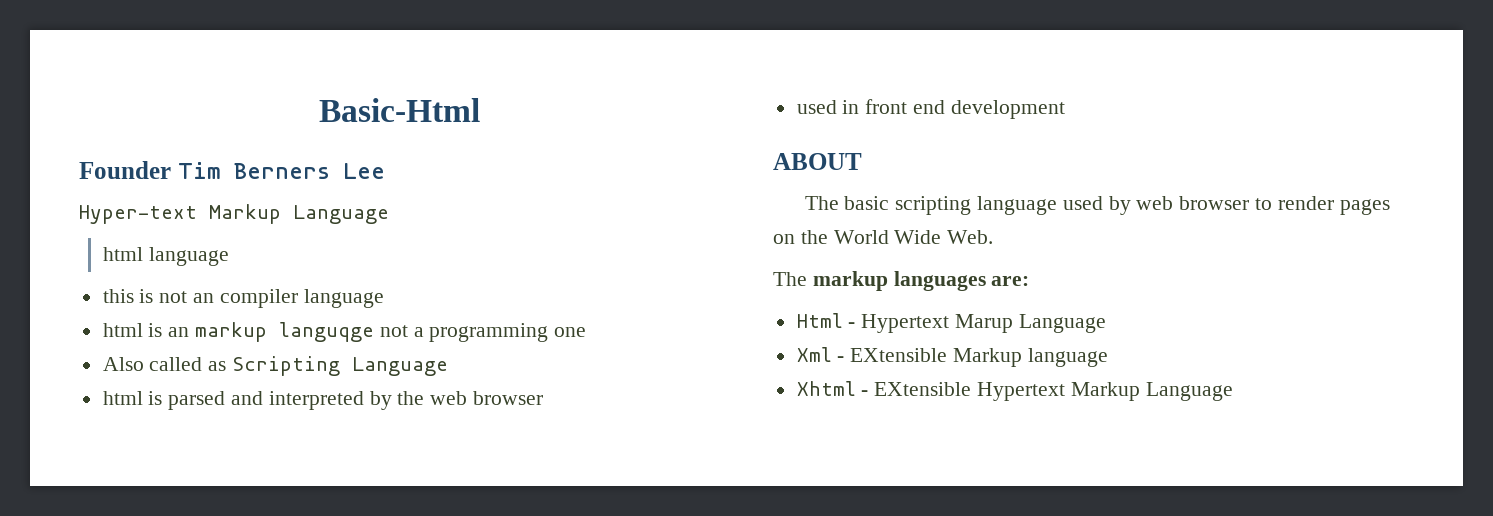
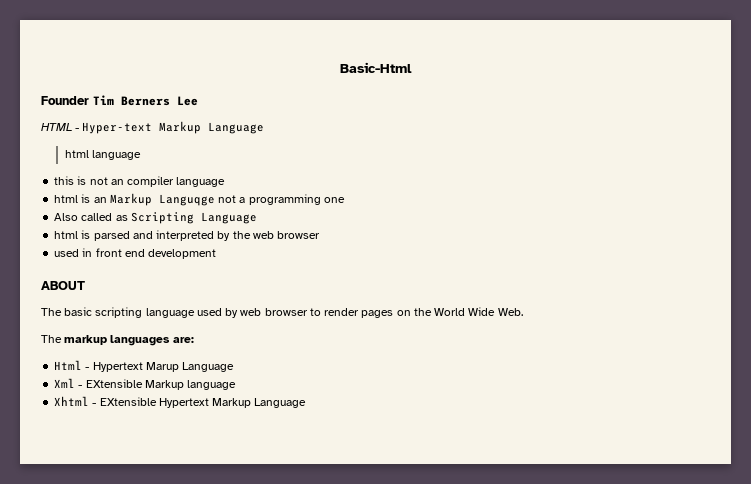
(385, 171) none -> [41,123,80,131] HTML -
[195,322,375,342] markup languqge -> [109,193,215,206] Markup Languqge

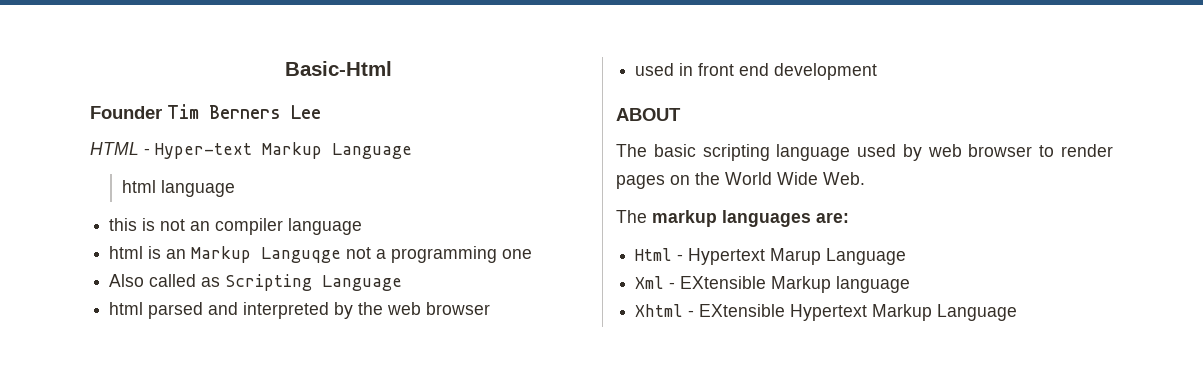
[81,230,91,239] is -> (144, 308) none

